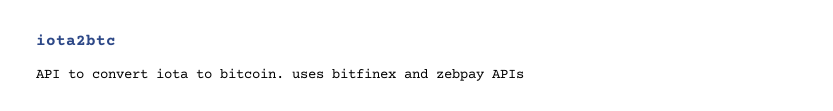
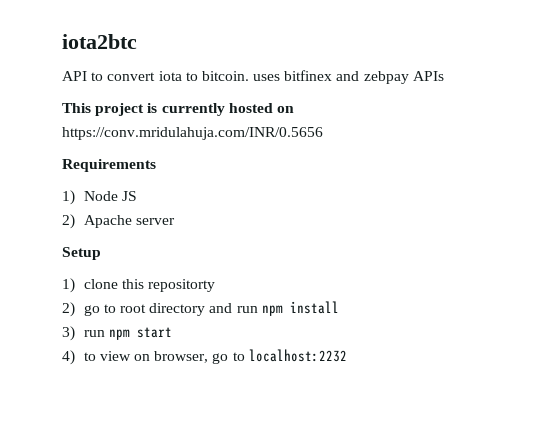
(524, 74) none -> [62,103,294,116] [62,127,323,140] [62,159,156,172] [62,190,137,205] [62,214,175,229] [62,247,101,260] [62,278,216,293] [62,301,339,317] [62,326,172,341] [62,349,347,365] // This project is currently hosted on https://conv.mridulahuja.com/INR/0.5656 // Requirements // 1) Node JS // 2) Apache server // Setup // 1) clone this repositorty // 2) go to root directory and run npm install // 3) run npm start // 4) to view on browser, go to localhost:2232

